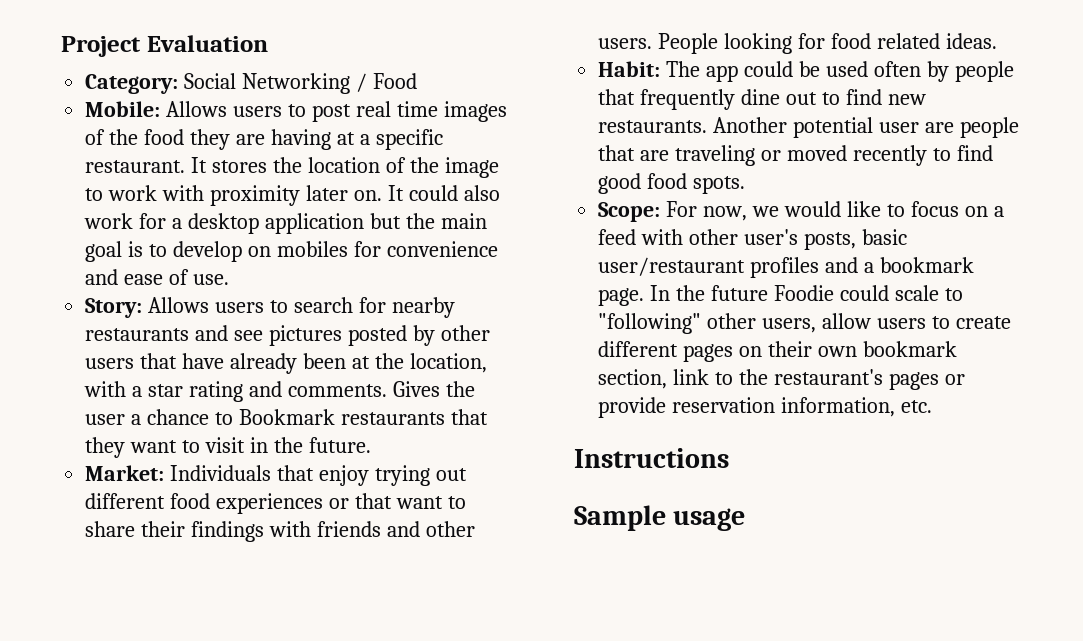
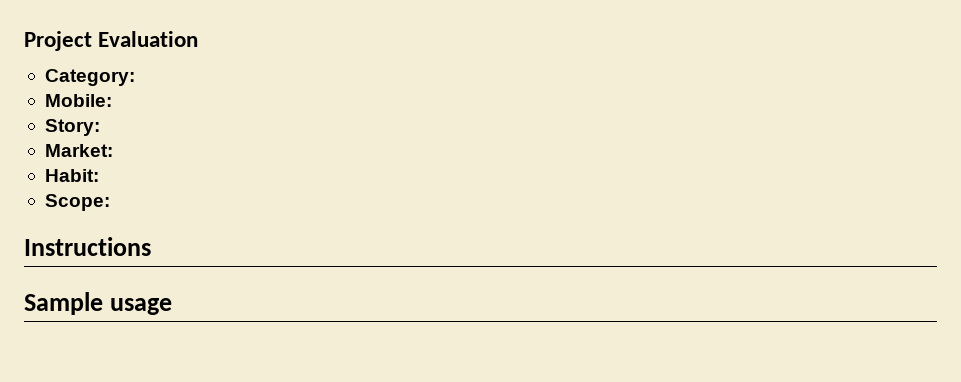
[184,73,417,94] [85,101,507,122] [85,129,443,150] [85,157,499,178] [85,185,500,206] [84,213,487,234] [85,241,498,262] [85,269,230,285] [85,297,455,318] [85,325,490,346] [85,353,487,374] [84,381,475,402] [85,409,488,425] [85,437,371,458] [85,465,467,486] [85,493,466,514] [85,521,475,542] [598,33,997,54] [598,61,1014,82] [598,89,926,110] [598,117,1019,138] [598,145,993,166] [598,173,746,194] [598,201,1004,222] [598,229,907,250] [598,257,974,278] [598,285,963,306] [598,313,1011,334] [598,341,957,362] [598,369,965,390] [598,397,933,418] Social Networking / Food // Mobile: Allows users to post real time images of the food they are having at a specific restaurant. It stores the location of the image to work with proximity later on. It could also work for a desktop application but the main goal is to develop on mobiles for convenience and ease of use. // Story: Allows users to search for nearby restaurants and see pictures posted by other users that have already been at the location, with a star rating and comments. Gives the user a chance to Bookmark restaurants that they want to visit in the future. // Market: Individuals that enjoy trying out different food experiences or that want to share their findings with friends and other users. People looking for food related ideas. // Habit: The app could be used often by people that frequently dine out to find new restaurants. Another potential user are people that are traveling or moved recently to find good food spots. // Scope: For now, we would like to focus on a feed with other user's posts, basic user/restaurant profiles and a bookmark page. In the future Foodie could scale to "following" other users, allow users to create different pages on their own bookmark section, link to the restaurant's pages or provide reservation information, etc. -> [44,94,112,107] [44,119,100,136] [44,144,113,157] [44,169,99,182] [44,194,110,211] // Mobile: // Story: // Market: // Habit: // Scope:

